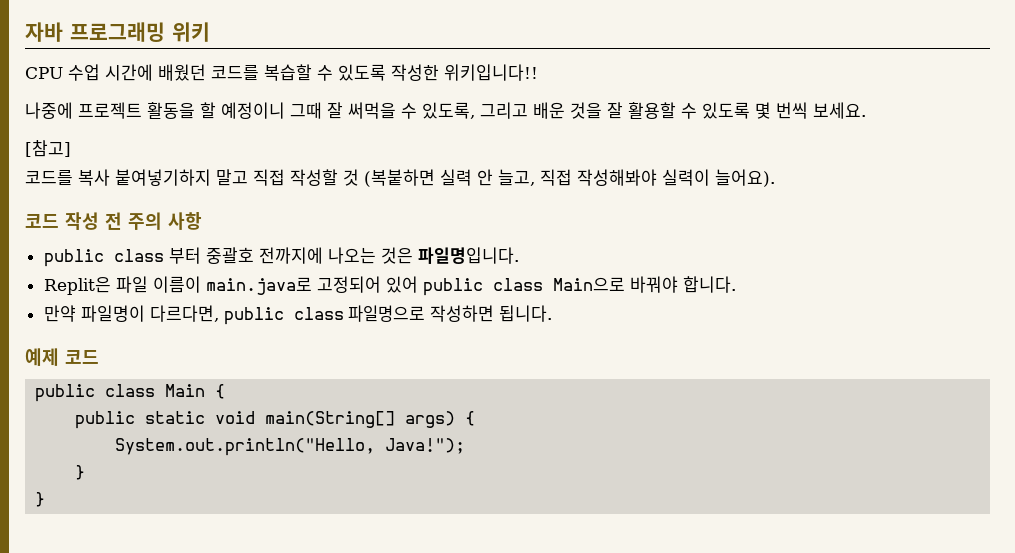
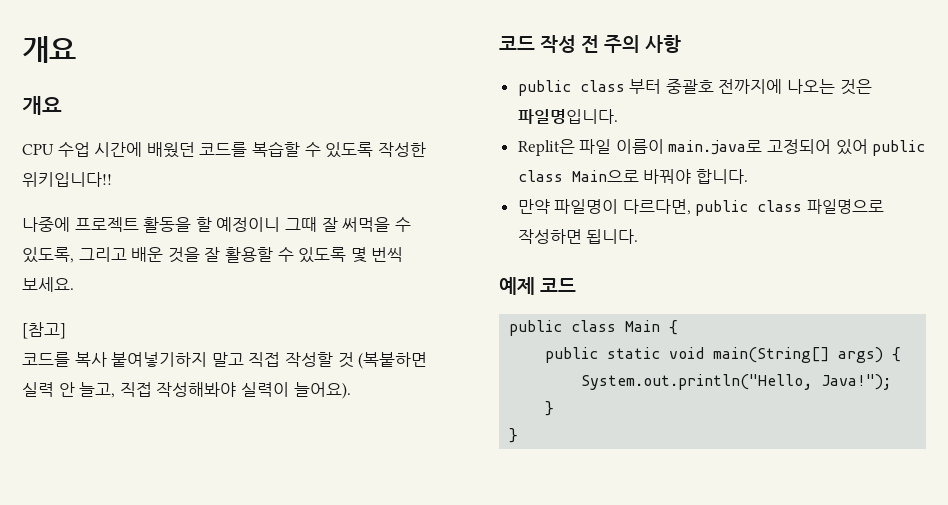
[25,22,210,42] 자바 프로그래밍 위키 -> [22,36,76,63] [22,96,62,115] 개요 // 개요

